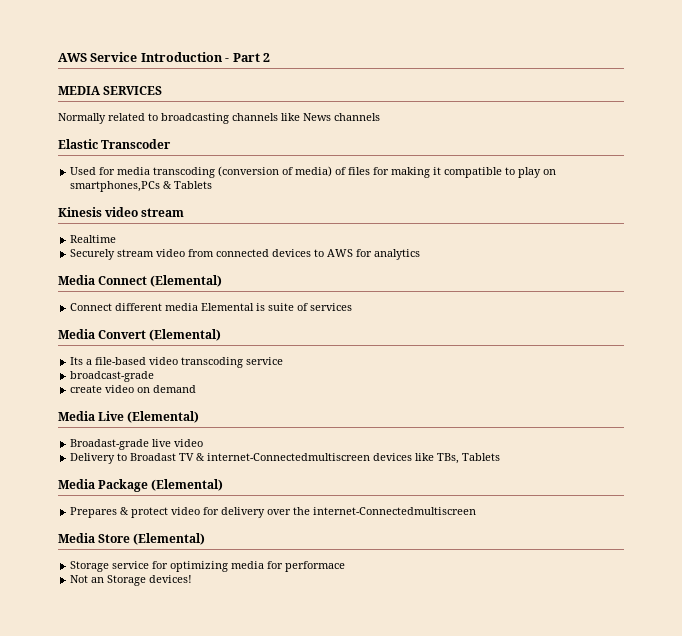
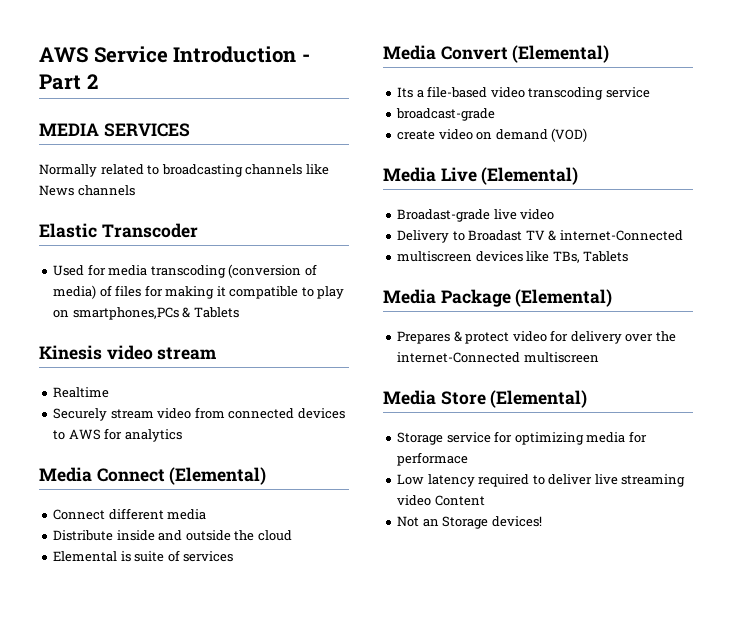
(199, 307) none -> [53,530,292,541] // Distribute inside and outside the cloud //
(197, 389) none -> [551,128,588,142] (VOD)
[207,453,371,461] internet-Connectedmultiscreen -> [559,230,683,241] [397,251,473,262] internet-Connected // multiscreen
[313,507,477,515] internet-Connectedmultiscreen -> [397,352,599,363] internet-Connected multiscreen
(346, 566) none -> [397,474,686,487] [397,495,485,506] // Low latency required to deliver live streaming video Content

